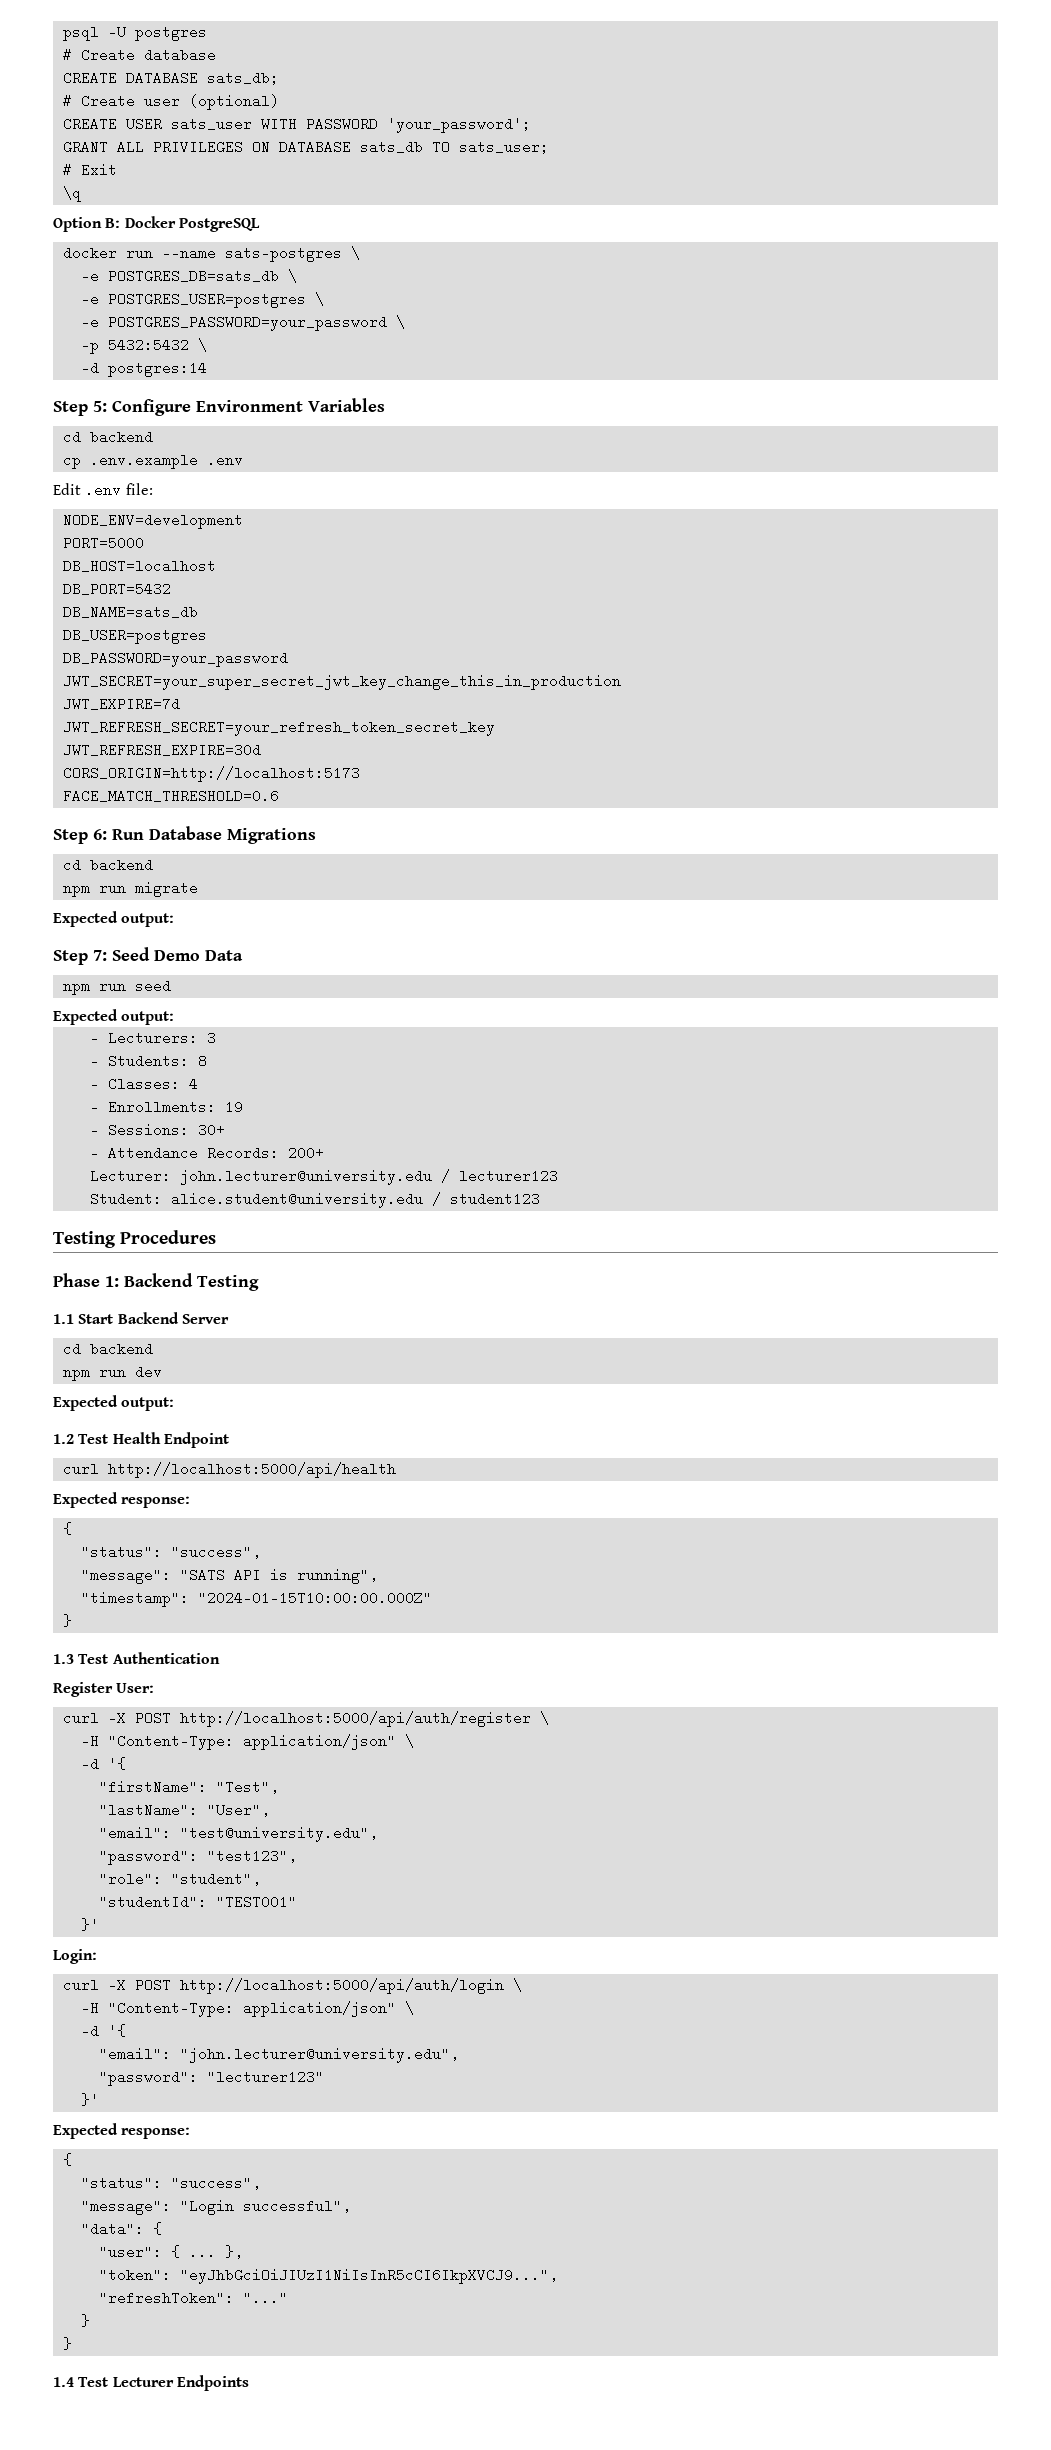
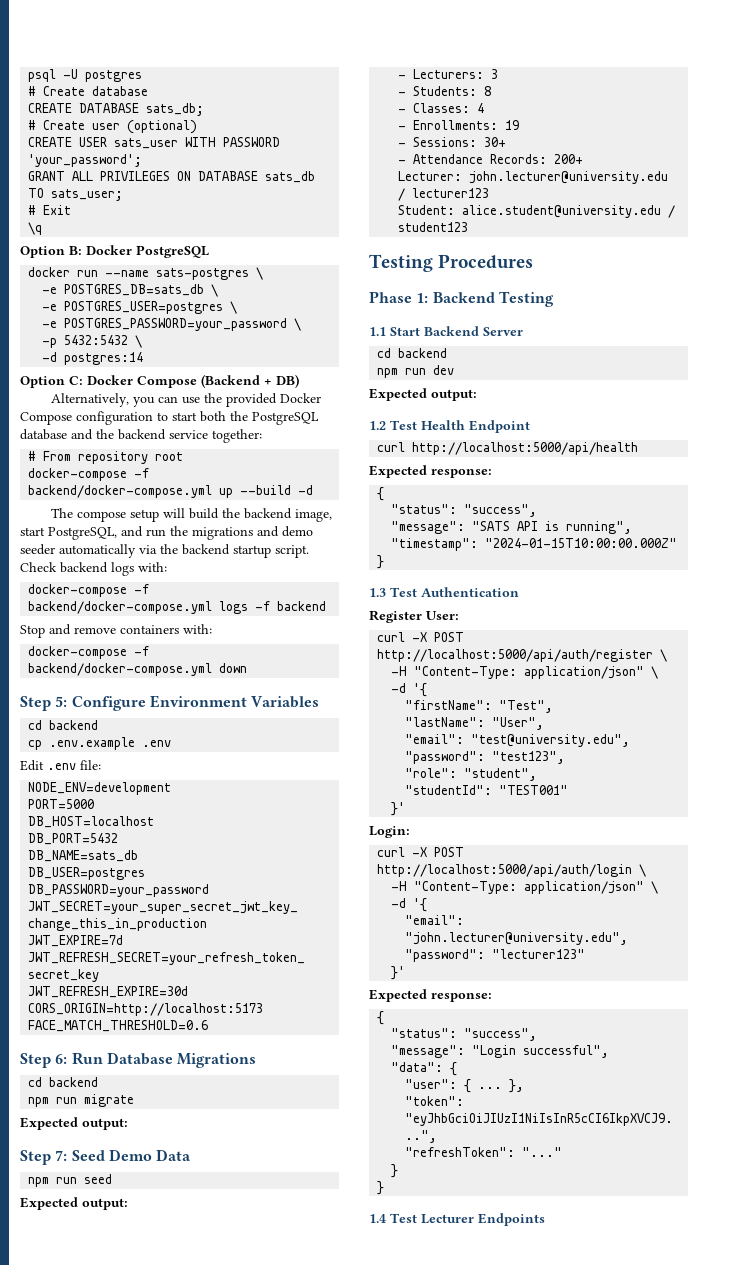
(207, 369) none -> [20,374,299,388] [51,393,322,407] [20,411,319,425] [20,429,262,443] [28,451,184,464] [28,468,150,481] [28,485,314,498] [51,508,333,522] [20,526,313,540] [20,544,309,558] [20,562,167,576] [28,584,150,597] [28,601,327,614] [20,624,212,638] [28,646,150,659] [28,663,248,676] // Option C: Docker Compose (Backend + DB) // Alternatively, you can use the provided Docker Compose configuration to start both the PostgreSQL database and the backend service together: // # From repository root // docker-compose -f backend/docker-compose.yml up --build -d // The compose setup will build the backend image, start PostgreSQL, and run the migrations and demo seeder automatically via the backend startup script. Check backend logs with: // docker-compose -f backend/docker-compose.yml logs -f backend // Stop and remove containers with: // docker-compose -f backend/docker-compose.yml down

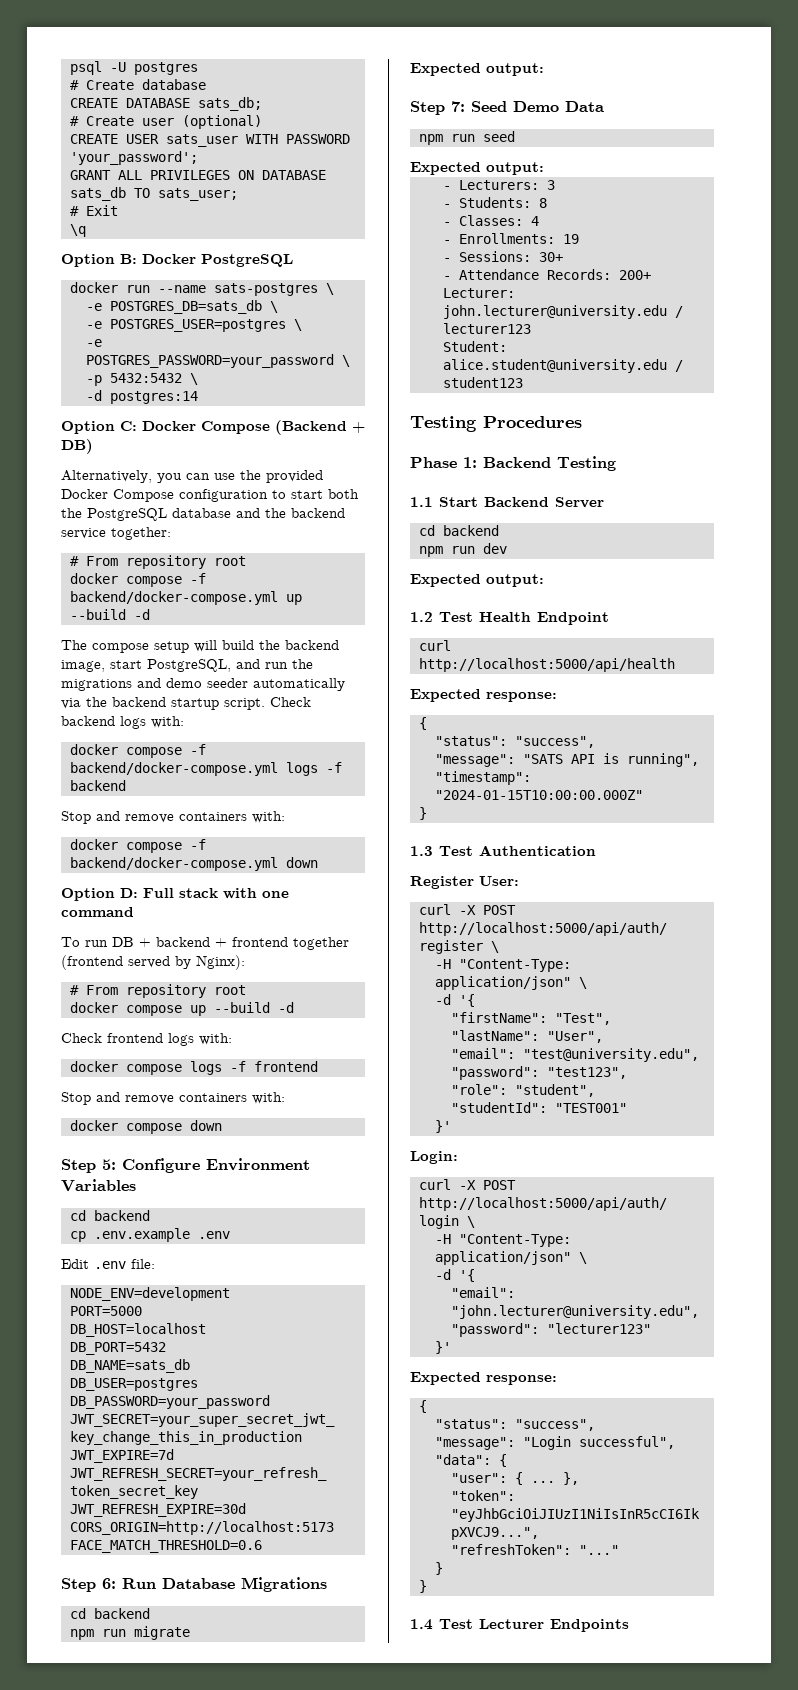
[28,468,128,481] docker-compose -> [70,573,182,587] docker compose
[28,584,128,597] docker-compose -> [70,744,182,758] docker compose
[28,646,128,659] docker-compose -> [70,839,182,853] docker compose
(248, 668) none -> [61,888,289,901] [61,907,134,917] [61,937,349,950] [61,955,245,970] [70,984,246,998] [70,1002,294,1016] [61,1033,232,1046] [70,1061,318,1075] [61,1092,285,1105] [70,1120,222,1134] // Option D: Full stack with one command // To run DB + backend + frontend together (frontend served by Nginx): // # From repository root // docker compose up --build -d // Check frontend logs with: // docker compose logs -f frontend // Stop and remove containers with: // docker compose down

